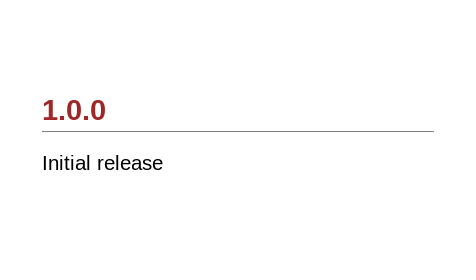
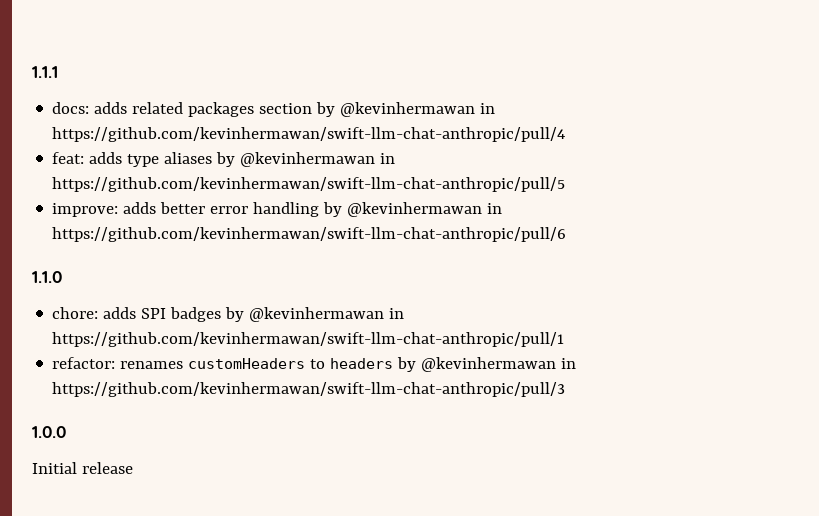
(42, 110) none -> [32,66,58,78] [52,102,496,117] [52,127,566,142] [52,152,396,167] [52,177,566,192] [52,202,503,217] [52,227,567,242] [32,271,62,283] [52,307,405,322] [52,332,565,347] [52,357,577,372] [52,382,566,397] 1.1.1 // docs: adds related packages section by @kevinhermawan in https://github.com/kevinhermawan/swift-llm-chat-anthropic/pull/4 // feat: adds type aliases by @kevinhermawan in https://github.com/kevinhermawan/swift-llm-chat-anthropic/pull/5 // improve: adds better error handling by @kevinhermawan in https://github.com/kevinhermawan/swift-llm-chat-anthropic/pull/6 // 1.1.0 // chore: adds SPI badges by @kevinhermawan in https://github.com/kevinhermawan/swift-llm-chat-anthropic/pull/1 // refactor: renames customHeaders to headers by @kevinhermawan in https://github.com/kevinhermawan/swift-llm-chat-anthropic/pull/3 //

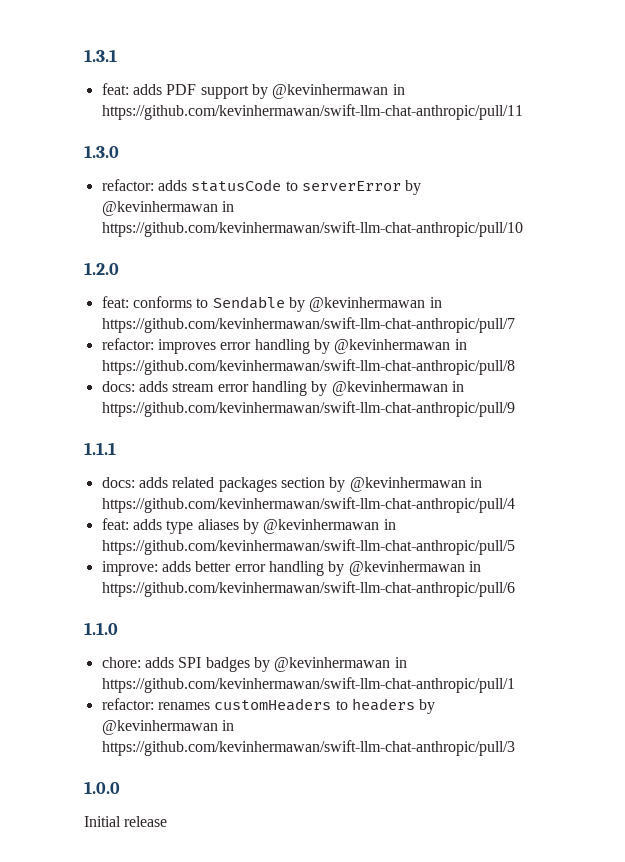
(32, 72) none -> [84,49,117,62] [101,83,405,99] [101,104,523,120] [84,145,119,158] [101,179,422,195] [101,201,234,216] [101,221,523,237] [84,262,119,275] [101,296,442,312] [101,317,515,333] [101,338,467,354] [101,359,515,375] [101,381,464,396] [101,401,515,417] 1.3.1 // feat: adds PDF support by @kevinhermawan in https://github.com/kevinhermawan/swift-llm-chat-anthropic/pull/11 // 1.3.0 // refactor: adds statusCode to serverError by @kevinhermawan in https://github.com/kevinhermawan/swift-llm-chat-anthropic/pull/10 // 1.2.0 // feat: conforms to Sendable by @kevinhermawan in https://github.com/kevinhermawan/swift-llm-chat-anthropic/pull/7 // refactor: improves error handling by @kevinhermawan in https://github.com/kevinhermawan/swift-llm-chat-anthropic/pull/8 // docs: adds stream error handling by @kevinhermawan in https://github.com/kevinhermawan/swift-llm-chat-anthropic/pull/9 //

